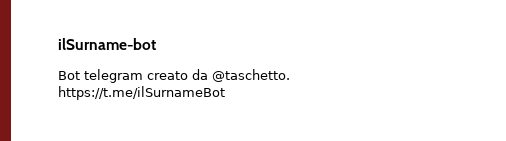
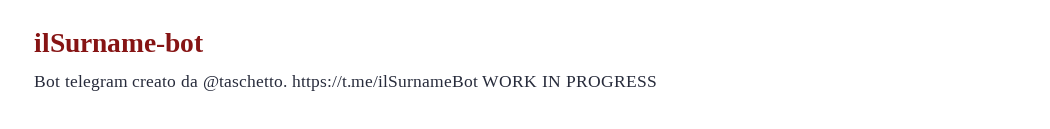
(225, 93) none -> [482,76,657,87] WORK IN PROGRESS

